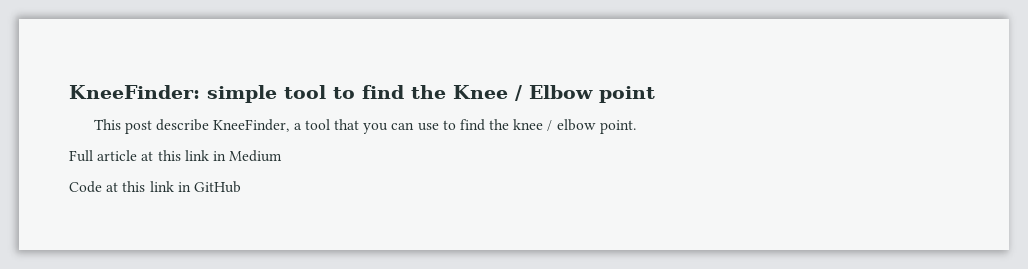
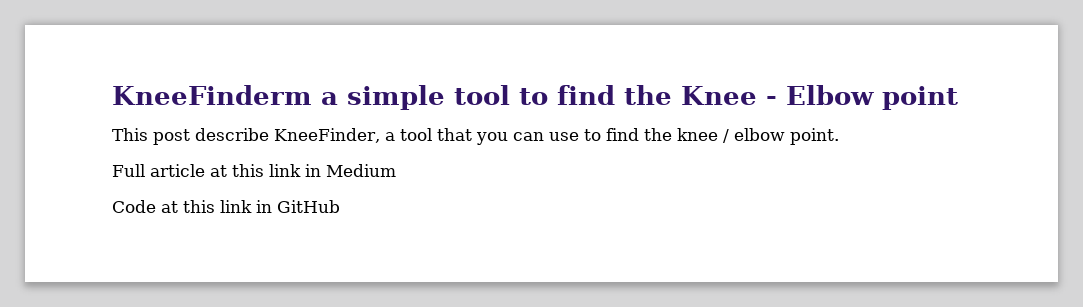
[69,85,200,99] KneeFinder: -> [112,85,338,105] KneeFinderm a
[515,85,522,101] / -> [766,96,777,105] -

